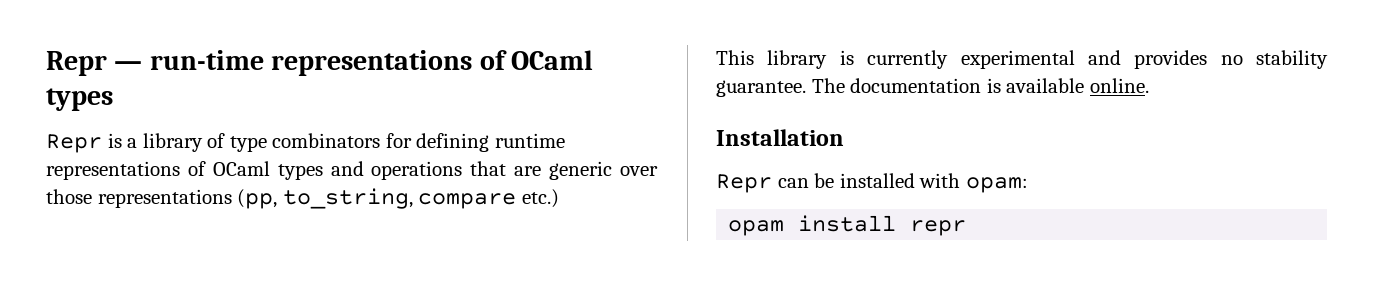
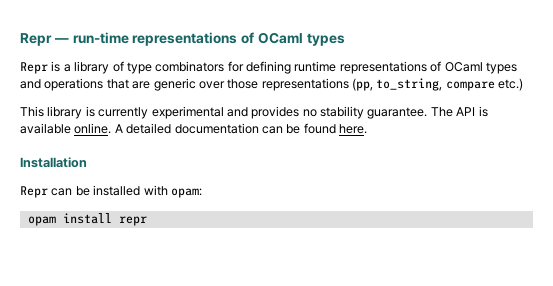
[850,78,982,93] documentation -> [456,107,476,116] API
(1149, 85) none -> [114,123,367,134] A detailed documentation can be found here.

